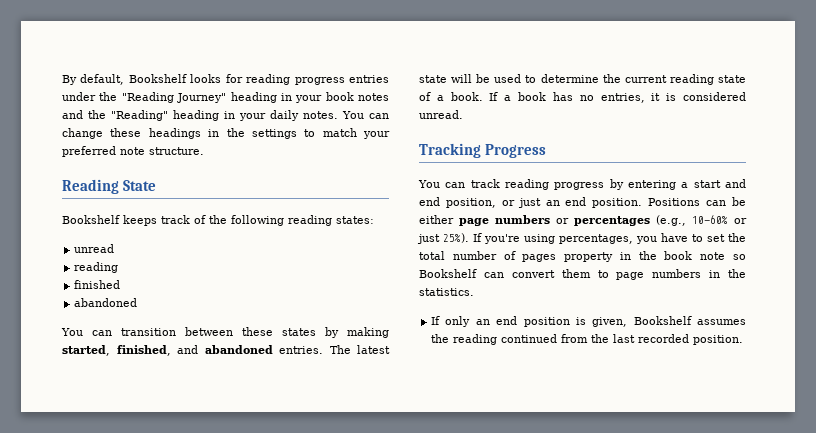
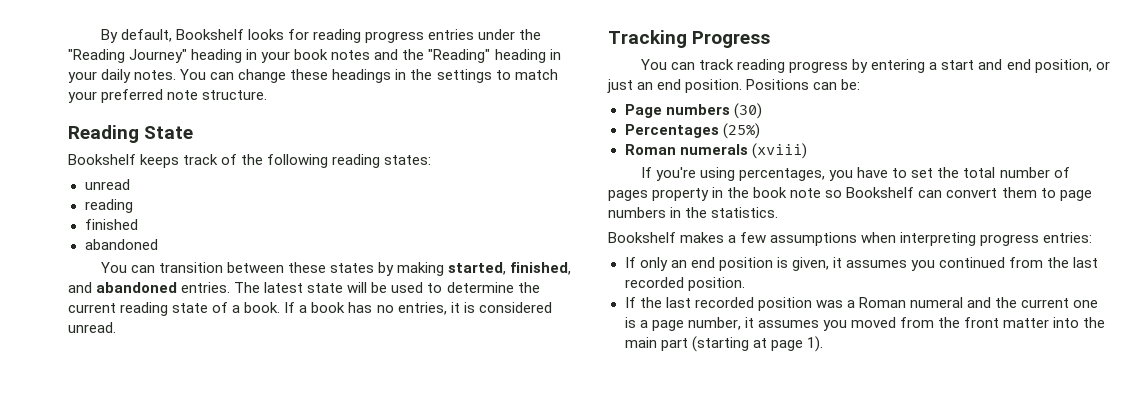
[732,197,746,206] [419,215,747,226] [417,233,469,244] be either page numbers or percentages (e.g., 10-60% or just 25%). -> [841,79,861,90] [624,103,762,119] [624,123,760,139] [624,143,807,159] be: // Page numbers (30) // Percentages (25%) // Roman numerals (xviii) //
(474, 292) none -> [608,232,1093,246] // Bookshelf makes a few assumptions when interpreting progress entries:
[633,316,746,325] [431,334,498,345] Bookshelf assumes the reading -> [832,257,935,271] it assumes you
(744, 340) none -> [624,297,1099,311] [624,317,1106,331] [624,336,823,352] // If the last recorded position was a Roman numeral and the current one is a page number, it assumes you moved from the front matter into the main part (starting at page 1).

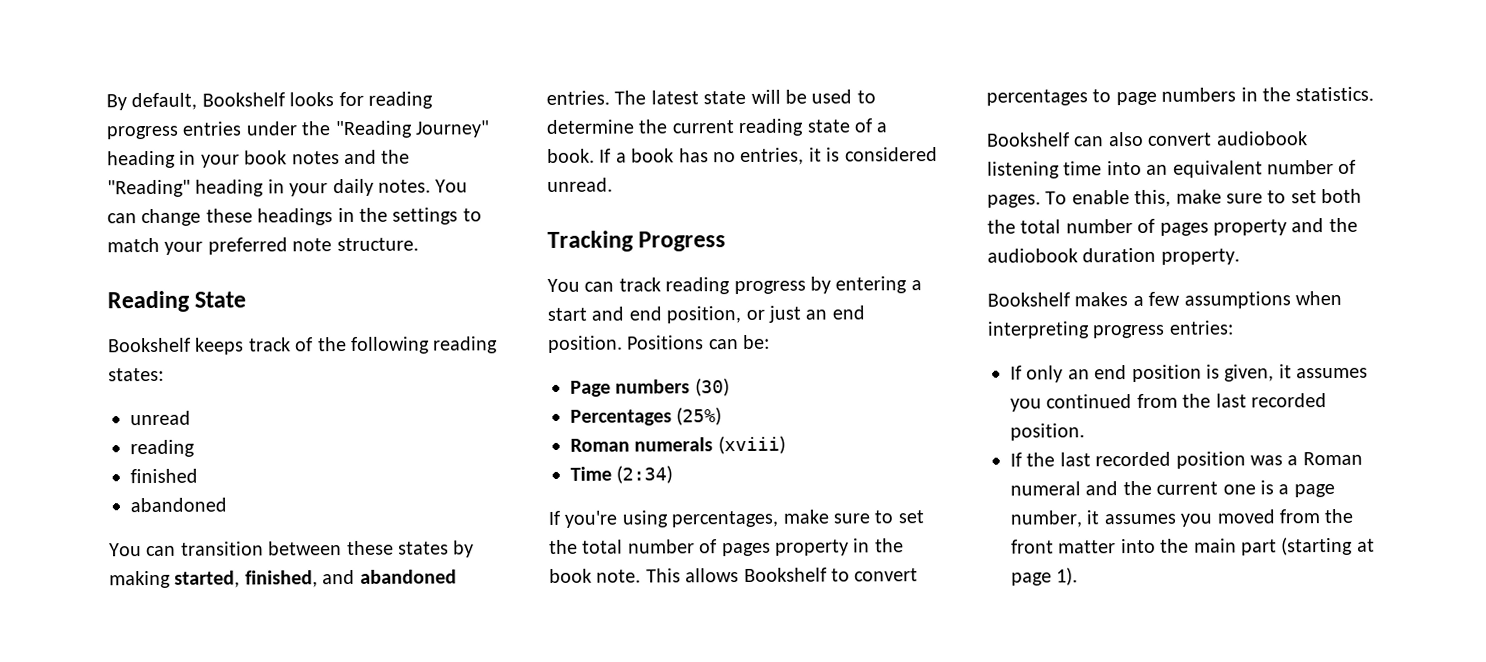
(807, 151) none -> [570,465,674,484] // Time (2:34)
[829,167,889,181] you have -> [782,509,870,524] make sure
[790,187,1037,198] note so Bookshelf can convert them -> [596,567,919,583] [986,89,1088,106] note. This allows Bookshelf to convert percentages
(779, 212) none -> [986,131,1308,147] [987,159,1357,179] [987,188,1363,208] [987,217,1358,236] [987,247,1240,265] // Bookshelf can also convert audiobook listening time into an equivalent number of pages. To enable this, make sure to set both the total number of pages property and the audiobook duration property.

